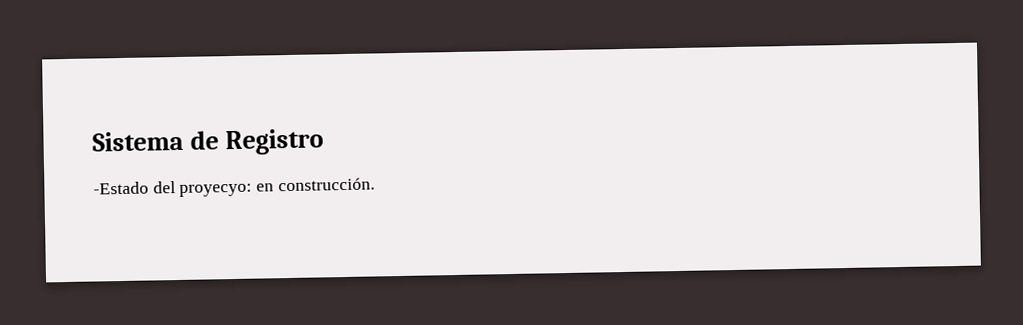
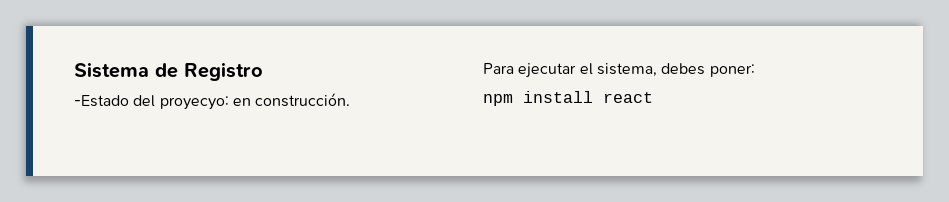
(375, 184) none -> [483,63,755,78] [483,91,653,106] // Para ejecutar el sistema, debes poner: // npm install react

